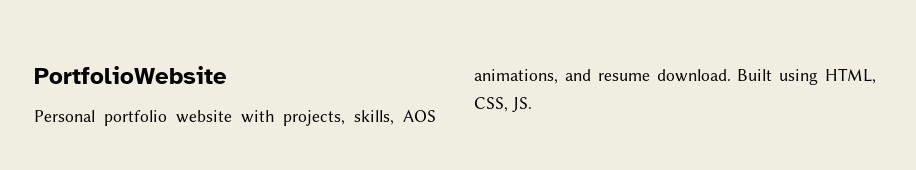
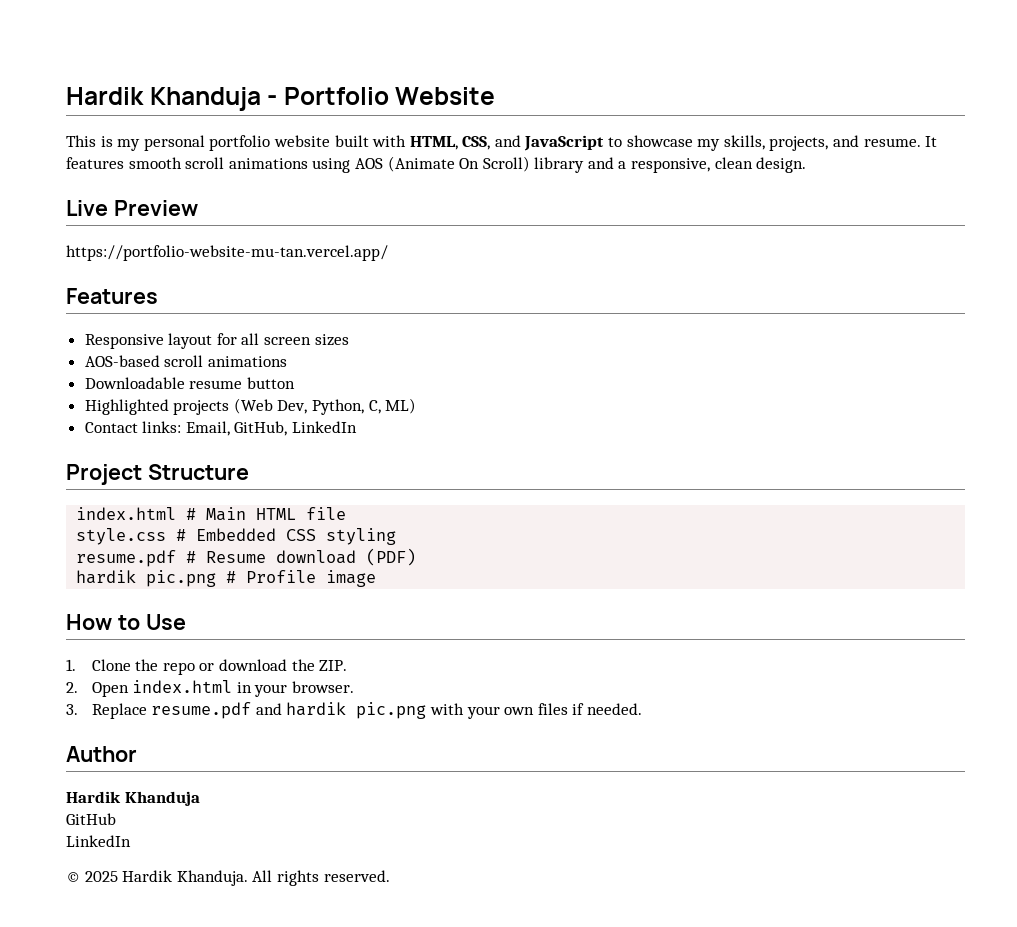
[34,66,227,84] [34,110,436,126] [474,68,876,85] [474,97,532,112] PortfolioWebsite // Personal portfolio website with projects, skills, AOS animations, and resume download. Built using HTML, CSS, JS. -> [66,87,496,111] [66,135,938,151] [66,156,807,173] [66,200,198,216] [66,245,388,261] [66,288,158,304] [84,333,349,349] [84,355,287,367] [84,377,295,389] [84,398,417,415] [84,421,358,436] [66,464,249,485] [76,507,347,521] [76,528,397,545] [76,548,417,567] [76,570,377,587] [66,614,186,630] [66,659,348,675] [66,680,355,697] [66,702,642,719] [66,746,137,762] [66,791,200,806] [66,813,116,825] [66,835,131,847] [66,870,390,886] Hardik Khanduja - Portfolio Website // This is my personal portfolio website built with HTML, CSS, and JavaScript to showcase my skills, projects, and resume. It features smooth scroll animations using AOS (Animate On Scroll) library and a responsive, clean design. // Live Preview // https://portfolio-website-mu-tan.vercel.app/ // Features // Responsive layout for all screen sizes // AOS-based scroll animations // Downloadable resume button // Highlighted projects (Web Dev, Python, C, ML) // Contact links: Email, GitHub, LinkedIn // Project Structure // index.html # Main HTML file // style.css # Embedded CSS styling // resume.pdf # Resume download (PDF) // hardik pic.png # Profile image // How to Use // 1. Clone the repo or download the ZIP. // 2. Open index.html in your browser. // 3. Replace resume.pdf and hardik pic.png with your own files if needed. // Author // Hardik Khanduja // GitHub // LinkedIn // © 2025 Hardik Khanduja. All rights reserved.

